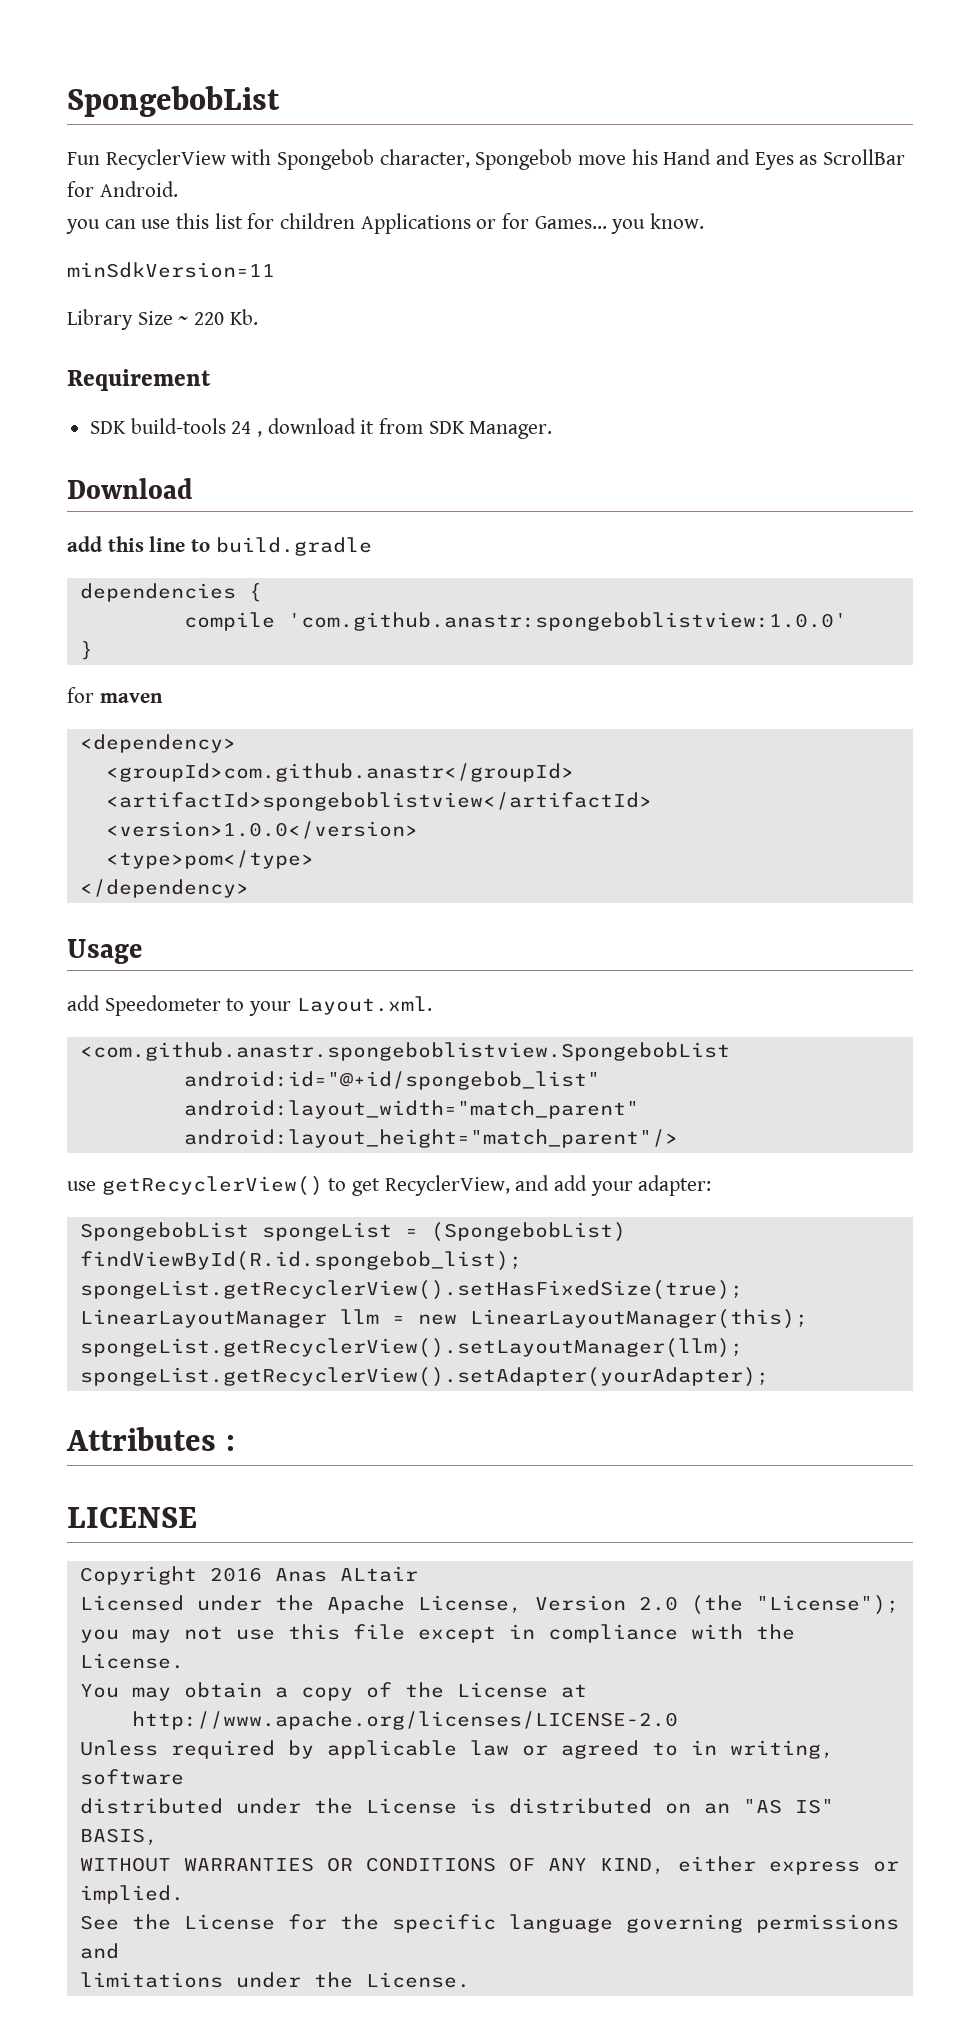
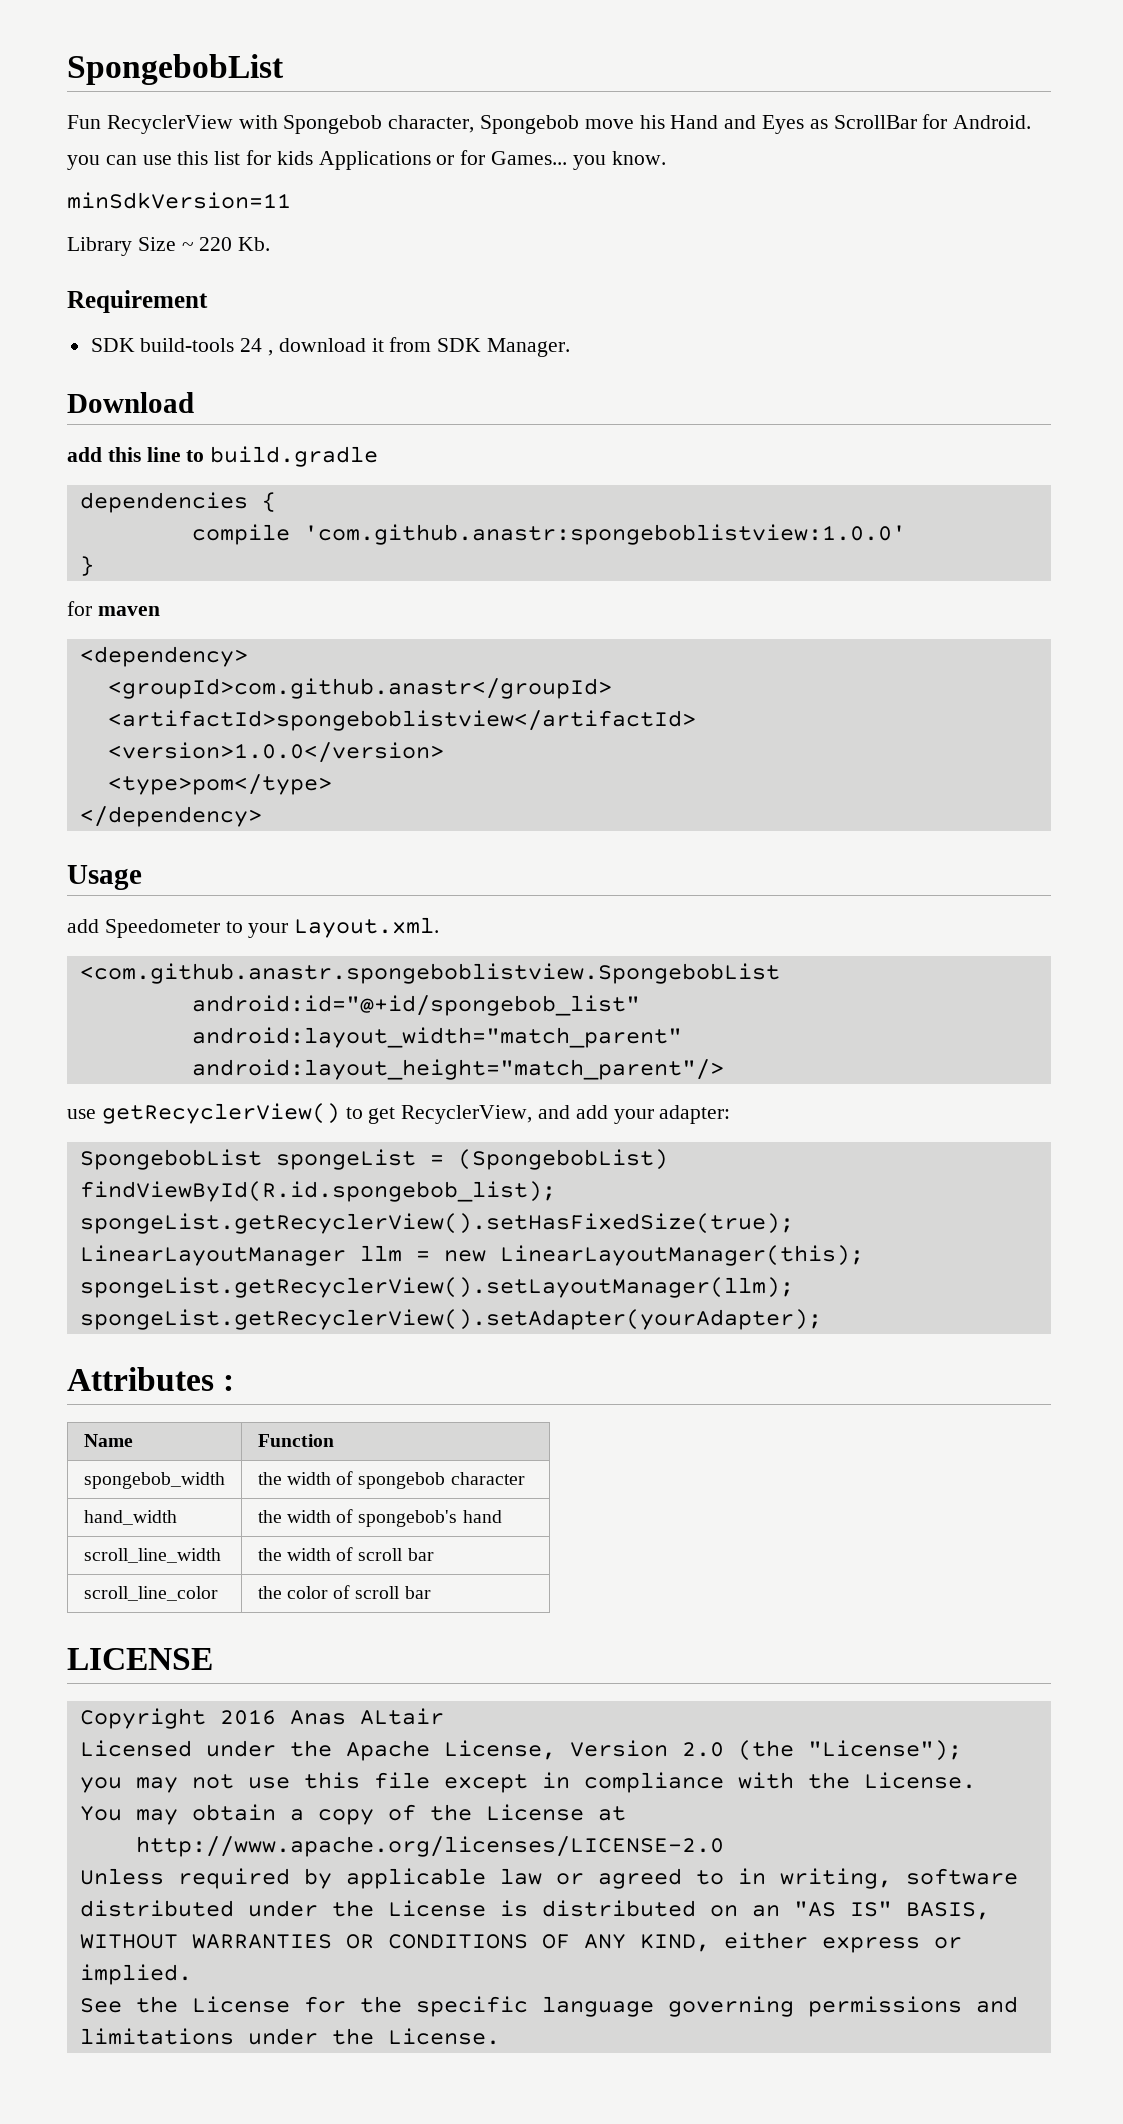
[280,213,356,229] children -> [276,151,313,165] kids
(235, 1443) none -> [83,1434,133,1447] [257,1434,334,1447] [83,1472,225,1489] [257,1471,525,1489] [83,1510,177,1525] [257,1509,502,1527] [83,1548,221,1563] [257,1547,434,1561] [83,1586,218,1601] [257,1585,431,1599] // Name | Function // spongebob_width | the width of spongebob character // hand_width | the width of spongebob's hand // scroll_line_width | the width of scroll bar // scroll_line_color | the color of scroll bar

